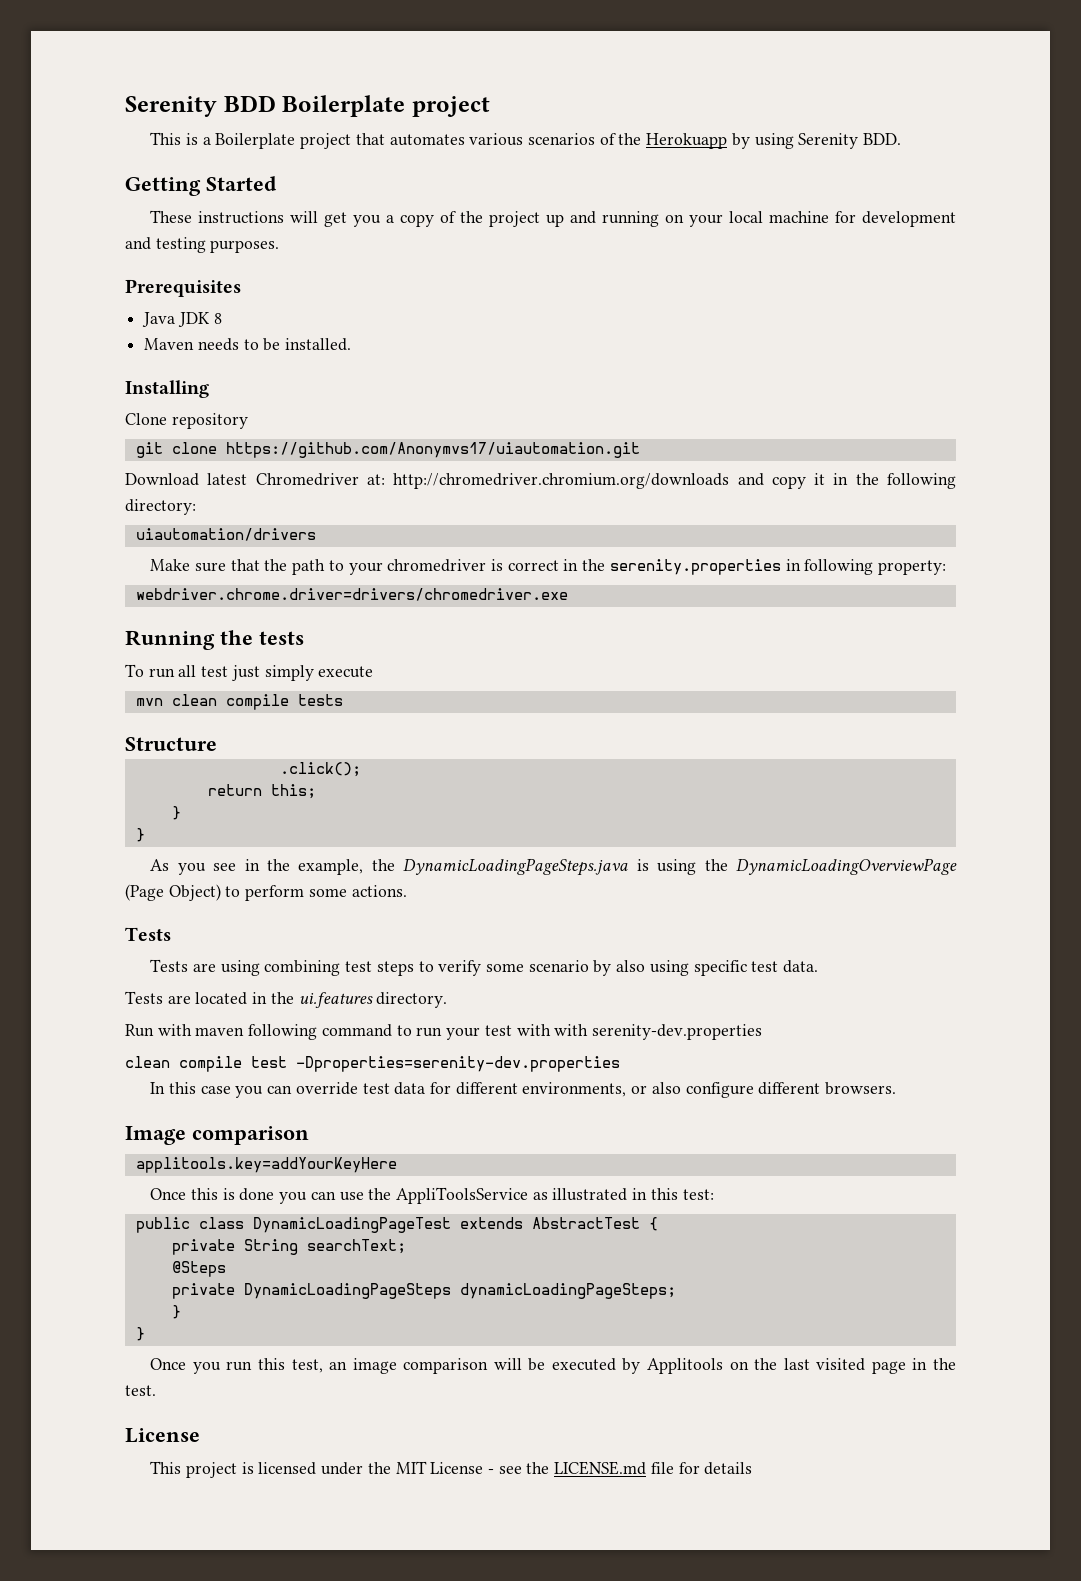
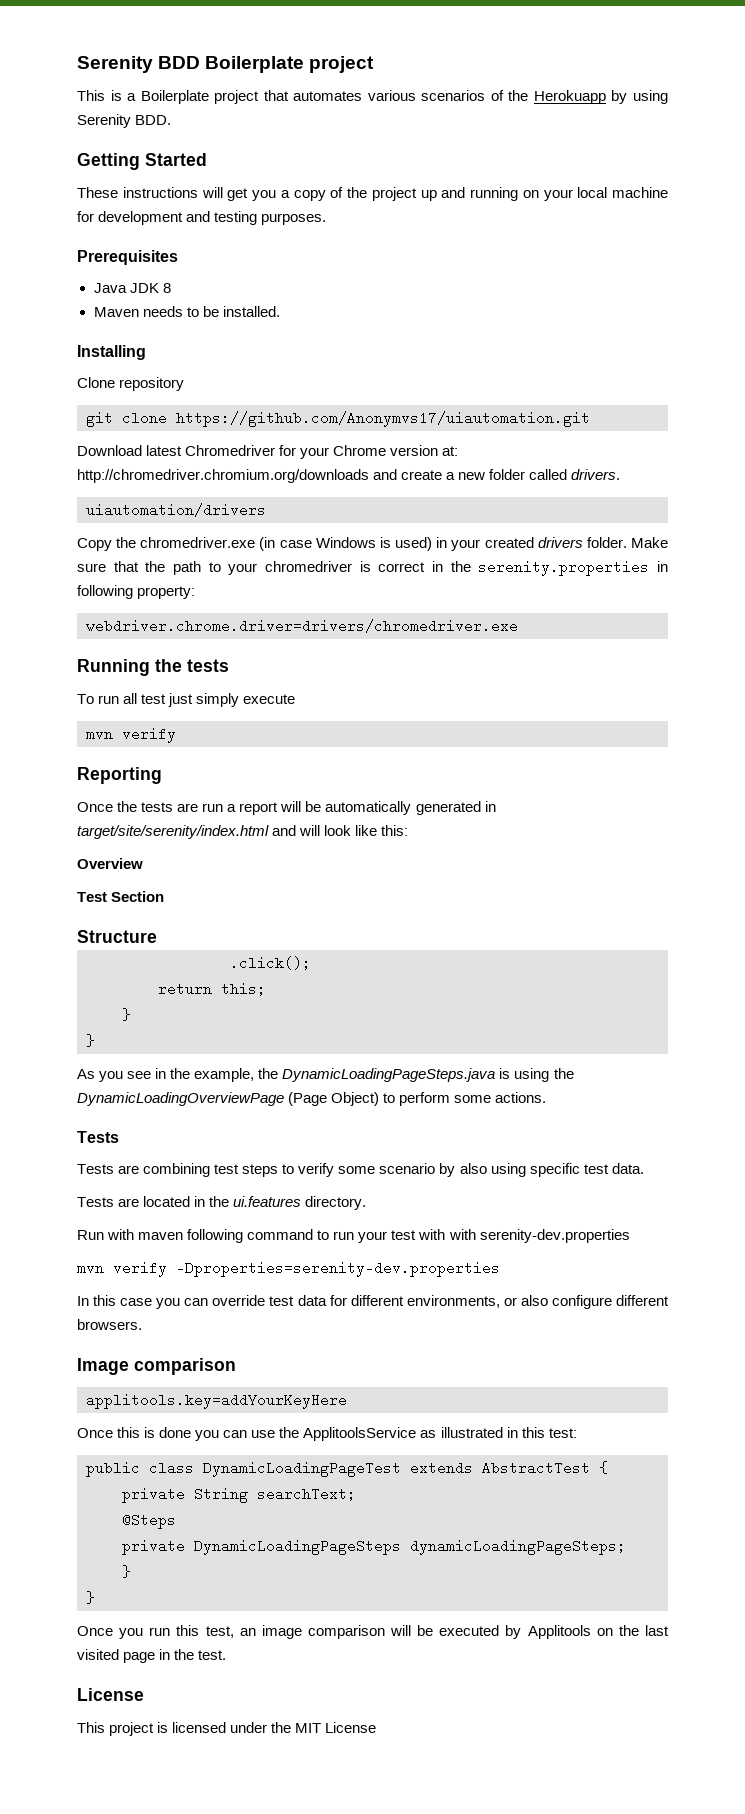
[366,473,956,489] [125,499,196,515] [135,528,316,541] at: http://chromedriver.chromium.org/downloads and copy it in the following directory: // uiautomation/drivers // -> [279,445,459,459] [77,469,621,483] [86,503,266,517] [77,537,627,551] for your Chrome version at: http://chromedriver.chromium.org/downloads and create a new folder called drivers. // uiautomation/drivers // Copy the chromedriver.exe (in case Windows is used) in your created drivers folder.
[171,694,343,710] clean compile tests -> [122,727,176,743] [77,767,162,784] [77,801,496,815] [77,825,409,839] [77,858,143,869] [77,891,165,902] verify // Reporting // Once the tests are run a report will be automatically generated in target/site/serenity/index.html and will look like this: // Overview // Test Section
[220,960,260,976] using -> (140, 1169) none
[125,1056,287,1072] clean compile test -> [77,1261,167,1277] mvn verify
[396,1187,529,1204] AppliToolsService -> [303,1427,417,1441] ApplitoolsService
[488,1461,753,1475] - see the LICENSE.md file for details -> (377, 1727) none

